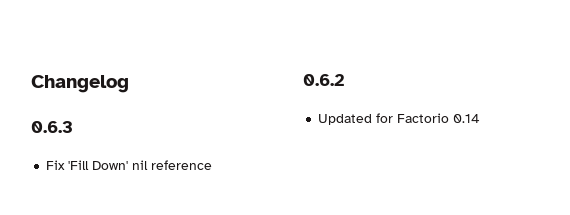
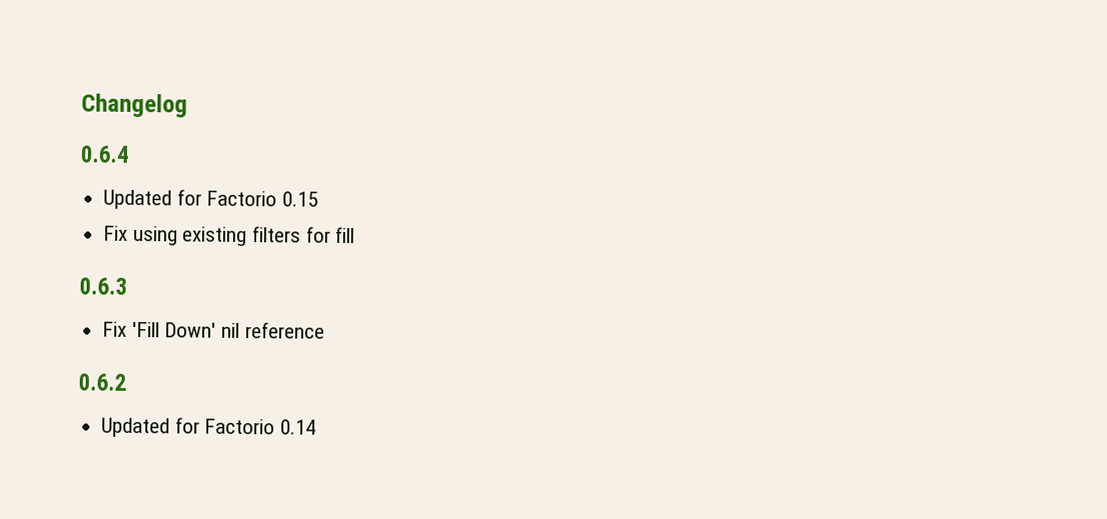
(129, 84) none -> [80,145,130,163] [103,189,319,210] [103,225,356,247] // 0.6.4 // Updated for Factorio 0.15 // Fix using existing filters for fill

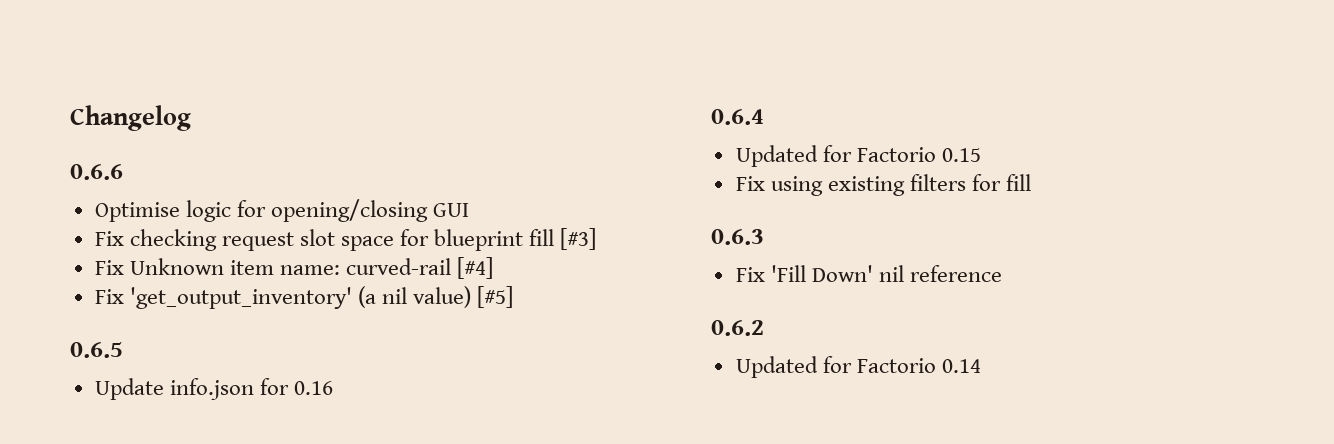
(188, 105) none -> [70,164,123,180] [94,199,470,222] [94,228,597,251] [94,257,494,279] [94,286,514,309] [70,342,123,358] [94,378,333,400] // 0.6.6 // Optimise logic for opening/closing GUI // Fix checking request slot space for blueprint fill [#3] // Fix Unknown item name: curved-rail [#4] // Fix 'get_output_inventory' (a nil value) [#5] // 0.6.5 // Update info.json for 0.16

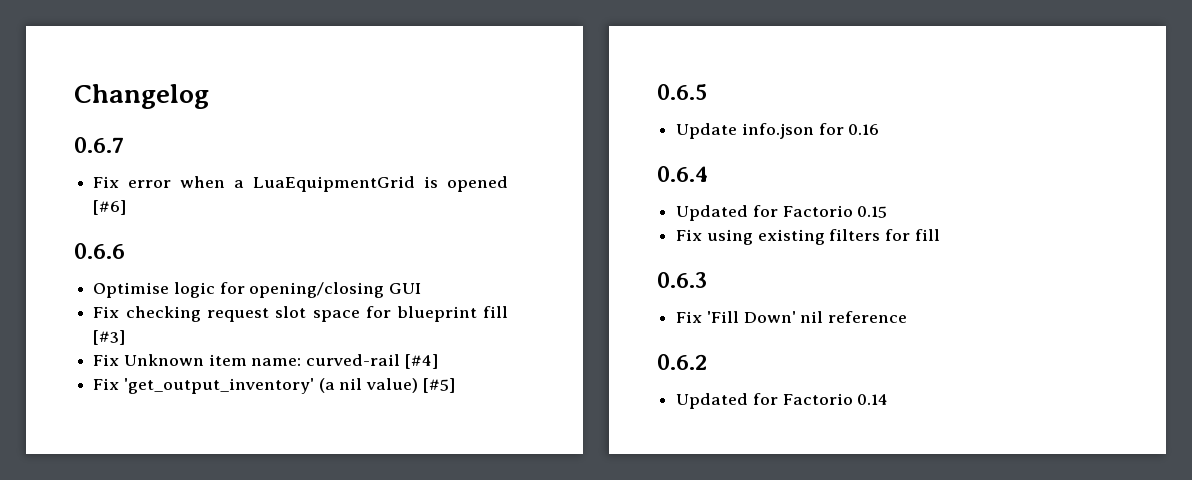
(191, 118) none -> [74,137,124,153] [93,176,508,192] [93,200,127,215] // 0.6.7 // Fix error when a LuaEquipmentGrid is opened [#6]

